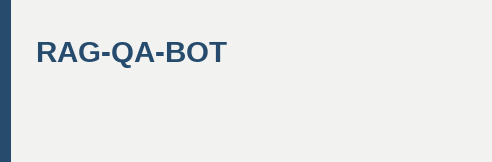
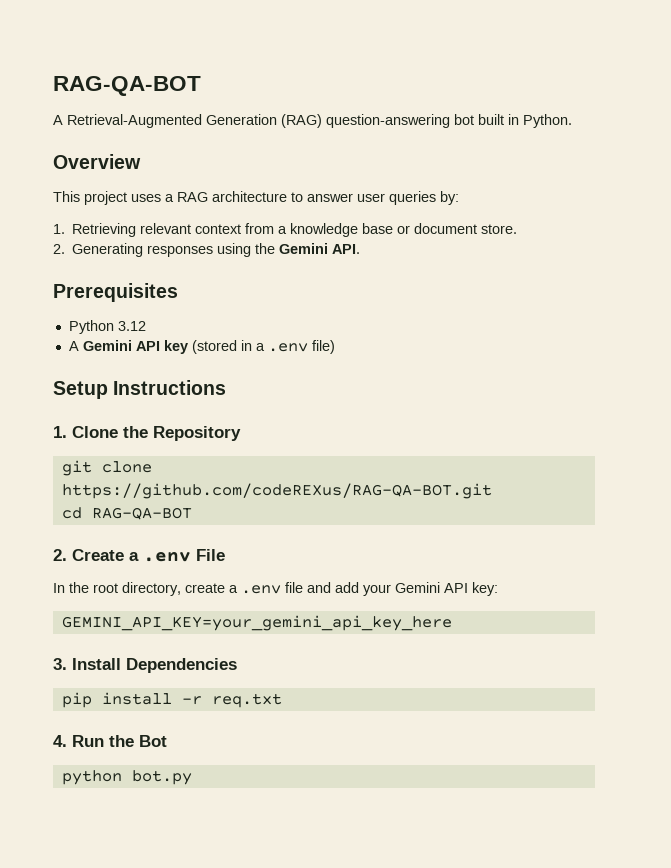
[36,42,227,68] RAG-QA-BOT -> [53,76,201,96] [53,114,572,128] [53,154,141,169] [53,191,459,205] [53,223,518,237] [53,243,361,257] [53,283,178,302] [68,320,146,334] [68,340,335,354] [53,380,227,399] [53,426,241,441] [61,460,152,476] [61,483,492,499] [61,507,192,520] [53,549,225,562] [53,582,498,596] [61,615,452,631] [53,658,237,673] [61,692,282,708] [53,735,167,747] [61,770,192,785] RAG-QA-BOT // A Retrieval-Augmented Generation (RAG) question-answering bot built in Python. // Overview // This project uses a RAG architecture to answer user queries by: // 1. Retrieving relevant context from a knowledge base or document store. // 2. Generating responses using the Gemini API. // Prerequisites // Python 3.12 // A Gemini API key (stored in a .env file) // Setup Instructions // 1. Clone the Repository // git clone https://github.com/codeREXus/RAG-QA-BOT.git // cd RAG-QA-BOT // 2. Create a .env File // In the root directory, create a .env file and add your Gemini API key: // GEMINI_API_KEY=your_gemini_api_key_here // 3. Install Dependencies // pip install -r req.txt // 4. Run the Bot // python bot.py

